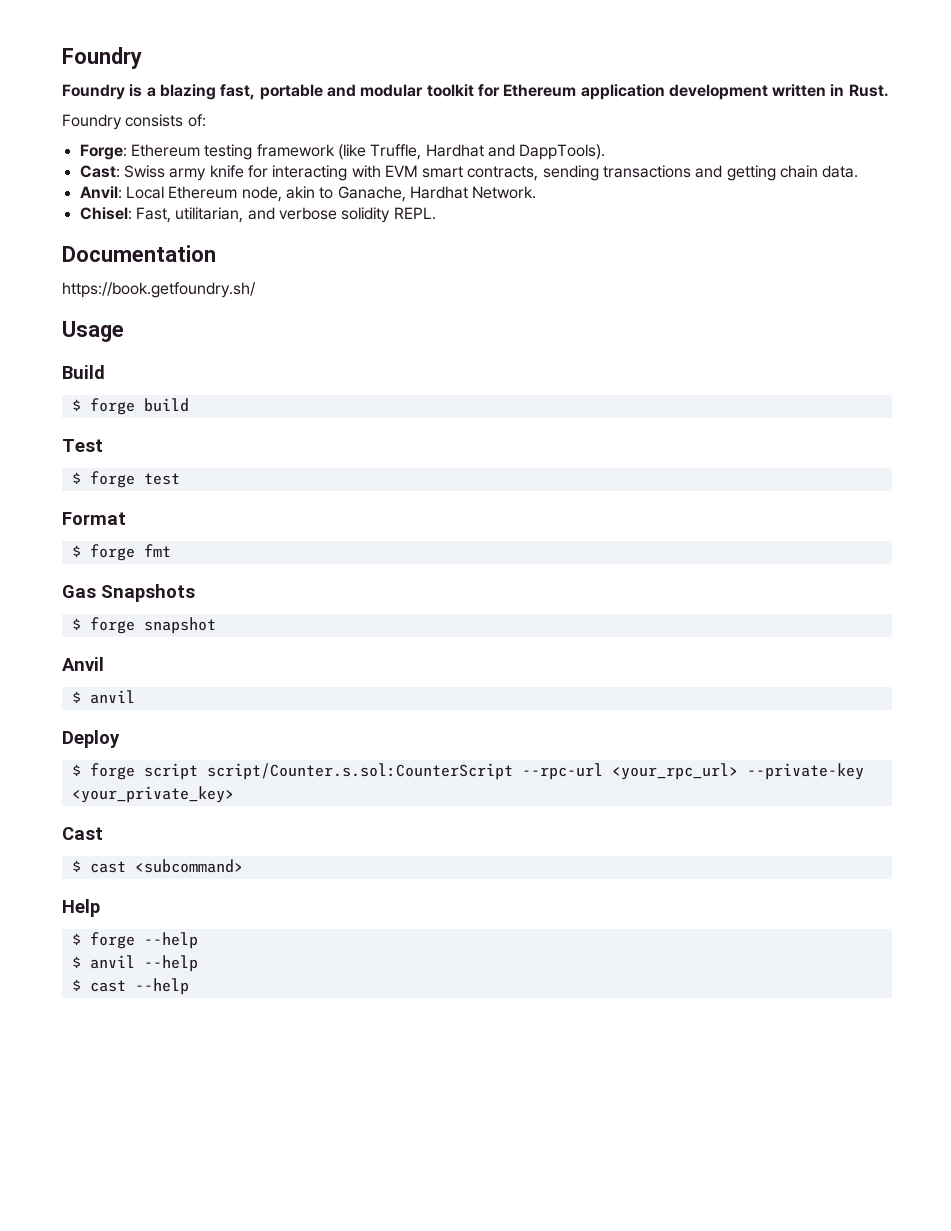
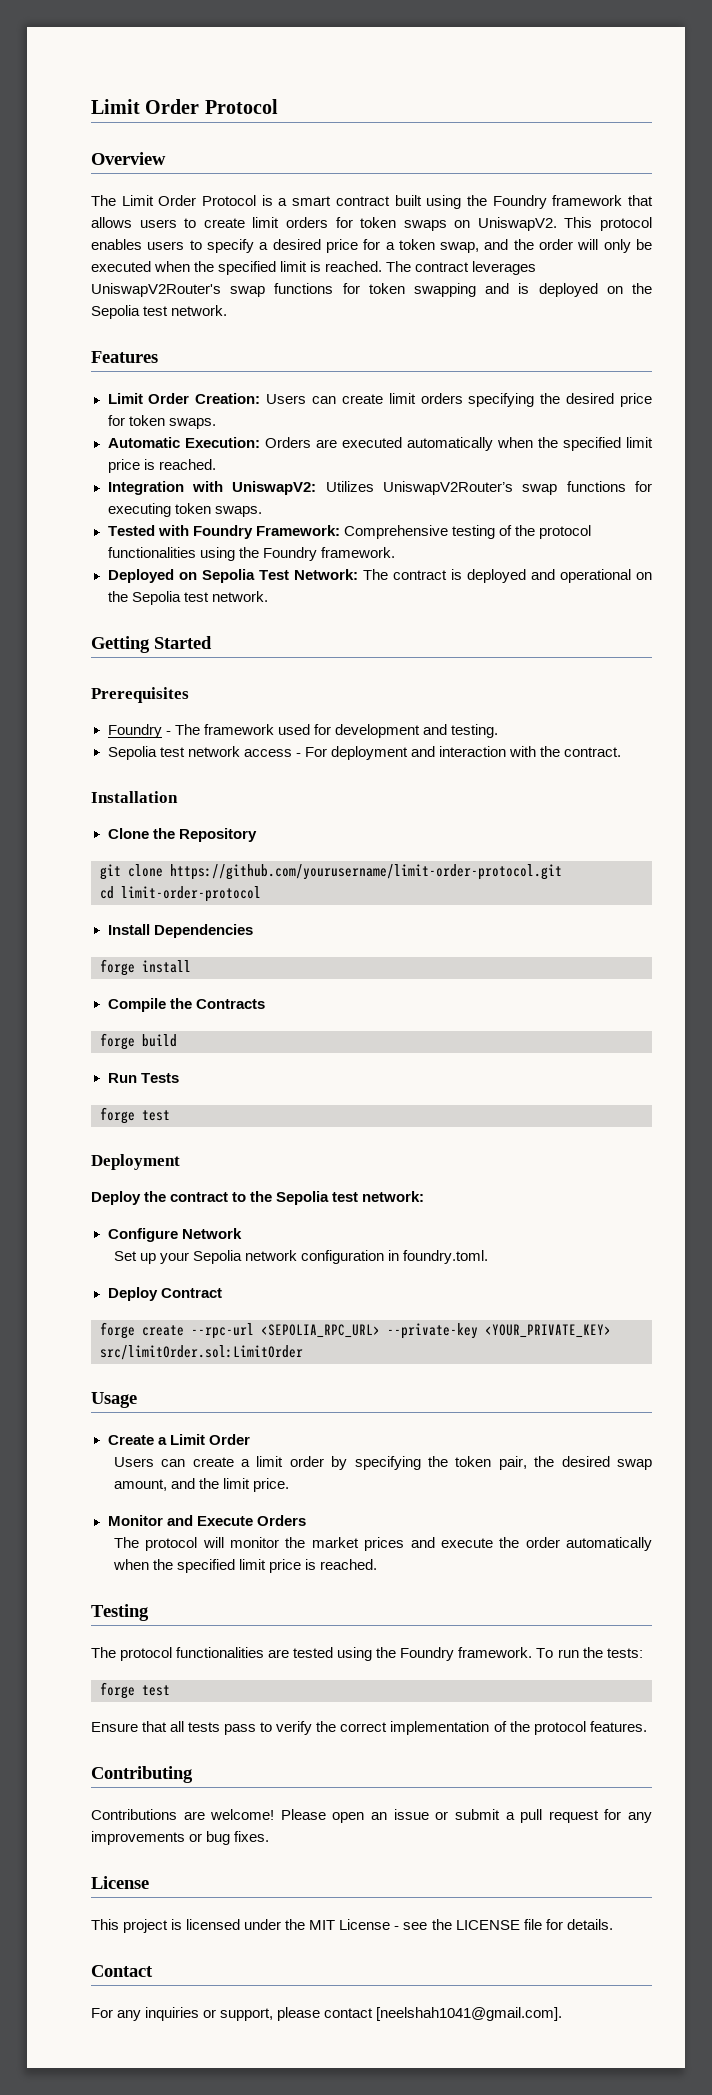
[62,47,142,69] [62,84,889,100] [62,114,206,130] [79,144,606,160] [79,165,859,181] [79,186,537,202] [79,207,436,223] [62,245,216,262] [62,282,256,298] [62,321,124,342] [62,365,105,379] [71,398,189,415] [62,439,103,452] [71,471,180,488] [62,512,126,525] [71,544,171,561] [62,584,195,602] [71,617,216,634] [62,657,104,671] [71,690,135,704] [62,730,120,748] [71,763,864,780] [71,786,234,803] [62,827,103,840] [71,859,243,873] [62,899,100,917] [71,932,198,949] [71,955,198,972] [71,978,189,995] Foundry // Foundry is a blazing fast, portable and modular toolkit for Ethereum application development written in Rust. // Foundry consists of: // Forge: Ethereum testing framework (like Truffle, Hardhat and DappTools). // Cast: Swiss army knife for interacting with EVM smart contracts, sending transactions and getting chain data. // Anvil: Local Ethereum node, akin to Ganache, Hardhat Network. // Chisel: Fast, utilitarian, and verbose solidity REPL. // Documentation // https://book.getfoundry.sh/ // Usage // Build // $ forge build // Test // $ forge test // Format // $ forge fmt // Gas Snapshots // $ forge snapshot // Anvil // $ anvil // Deploy // $ forge script script/Counter.s.sol:CounterScript --rpc-url <your_rpc_url> --private-key <your_private_key> // Cast // $ cast <subcommand> // Help // $ forge --help // $ anvil --help // $ cast --help -> [91,99,278,114] [91,152,166,165] [91,195,654,209] [91,217,652,231] [91,239,652,253] [91,261,537,275] [91,283,652,297] [91,305,228,319] [91,351,158,363] [107,393,653,407] [107,415,216,429] [107,437,653,451] [107,459,216,473] [107,481,652,495] [107,503,262,517] [107,525,591,539] [107,547,395,561] [107,569,653,583] [107,591,268,605] [91,636,212,653] [91,687,189,703] [107,724,498,738] [107,746,622,760] [91,791,178,803] [107,828,257,842] [100,864,562,880] [100,886,261,902] [107,924,253,938] [100,959,191,976] [107,998,265,1012] [100,1033,177,1050] [107,1073,179,1083] [100,1107,170,1124] [91,1154,180,1170] [91,1191,425,1205] [107,1228,242,1242] [113,1250,489,1264] [107,1287,222,1301] [100,1322,611,1339] [100,1345,303,1360] [91,1392,137,1408] [107,1434,250,1445] [113,1456,652,1470] [113,1478,290,1492] [107,1515,306,1526] [113,1537,653,1551] [112,1559,378,1573] [91,1604,149,1621] [91,1647,643,1661] [100,1682,170,1699] [91,1721,647,1735] [91,1766,193,1783] [91,1809,653,1823] [91,1831,270,1845] [91,1876,149,1889] [91,1919,613,1933] [91,1965,153,1977] [91,2007,563,2021] Limit Order Protocol // Overview // The Limit Order Protocol is a smart contract built using the Foundry framework that allows users to create limit orders for token swaps on UniswapV2. This protocol enables users to specify a desired price for a token swap, and the order will only be executed when the specified limit is reached. The contract leverages UniswapV2Router's swap functions for token swapping and is deployed on the Sepolia test network. // Features // Limit Order Creation: Users can create limit orders specifying the desired price for token swaps. // Automatic Execution: Orders are executed automatically when the specified limit price is reached. // Integration with UniswapV2: Utilizes UniswapV2Router’s swap functions for executing token swaps. // Tested with Foundry Framework: Comprehensive testing of the protocol functionalities using the Foundry framework. // Deployed on Sepolia Test Network: The contract is deployed and operational on the Sepolia test network. // Getting Started // Prerequisites // Foundry - The framework used for development and testing. // Sepolia test network access - For deployment and interaction with the contract. // Installation // Clone the Repository // git clone https://github.com/yourusername/limit-order-protocol.git // cd limit-order-protocol // Install Dependencies // forge install // Compile the Contracts // forge build // Run Tests // forge test // Deployment // Deploy the contract to the Sepolia test network: // Configure Network // Set up your Sepolia network configuration in foundry.toml. // Deploy Contract // forge create --rpc-url <SEPOLIA_RPC_URL> --private-key <YOUR_PRIVATE_KEY> src/limitOrder.sol:LimitOrder // Usage // Create a Limit Order // Users can create a limit order by specifying the token pair, the desired swap amount, and the limit price. // Monitor and Execute Orders // The protocol will monitor the market prices and execute the order automatically when the specified limit price is reached. // Testing // The protocol functionalities are tested using the Foundry framework. To run the tests: // forge test // Ensure that all tests pass to verify the correct implementation of the protocol features. // Contributing // Contributions are welcome! Please open an issue or submit a pull request for any improvements or bug fixes. // License // This project is licensed under the MIT License - see the LICENSE file for details. // Contact // For any inquiries or support, please contact [neelshah1041@gmail.com].

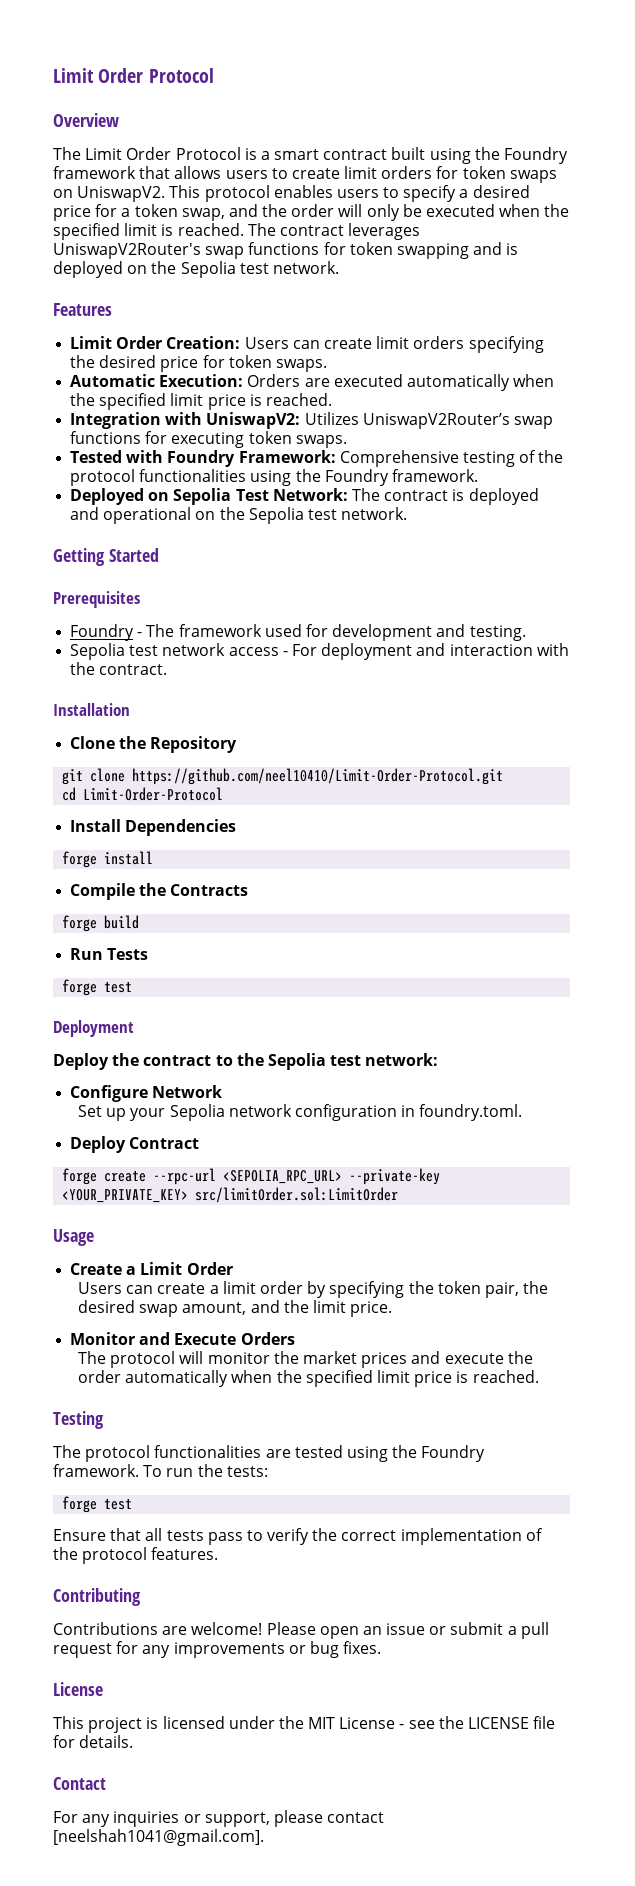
[170,864,562,880] https://github.com/yourusername/limit-order-protocol.git -> [132,768,504,785] https://github.com/neel10410/Limit-Order-Protocol.git
[121,886,261,902] limit-order-protocol -> [83,787,224,801] Limit-Order-Protocol

